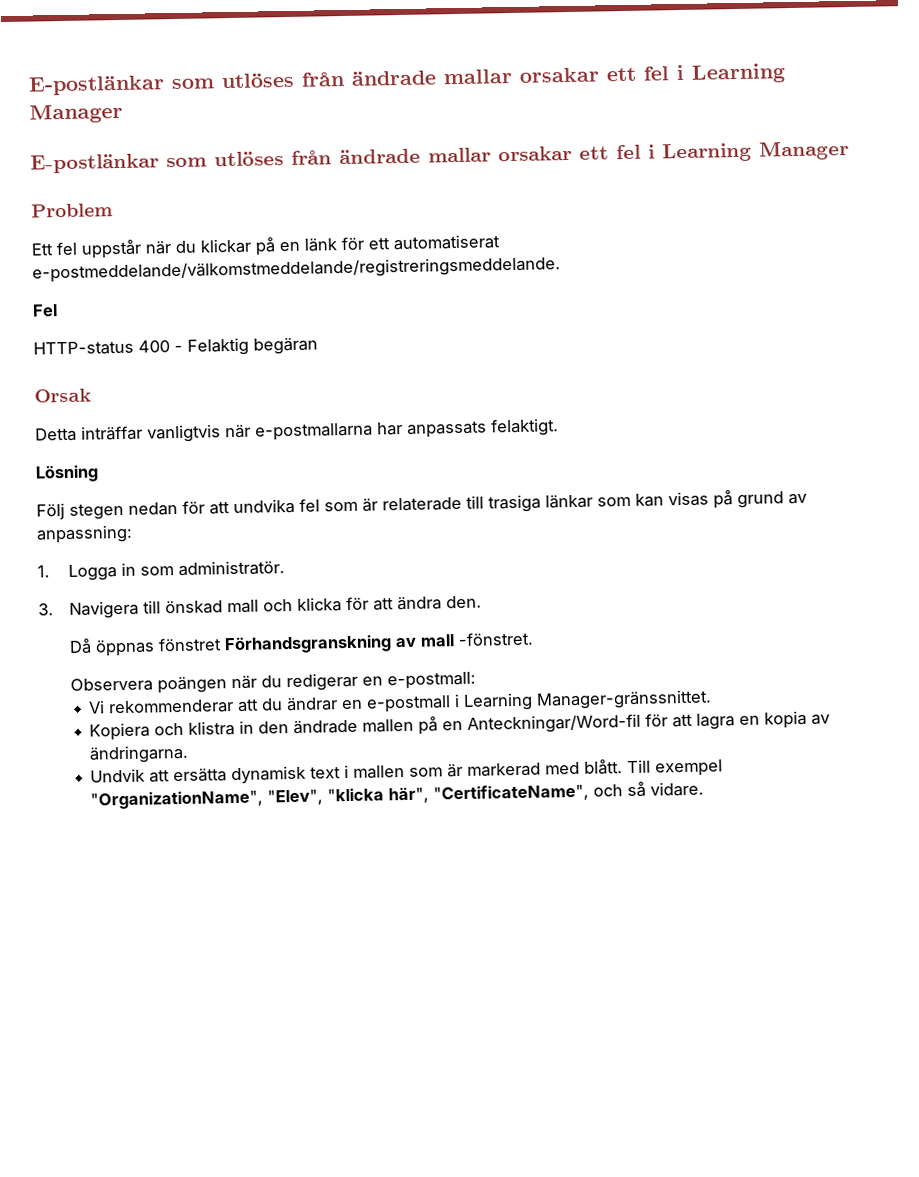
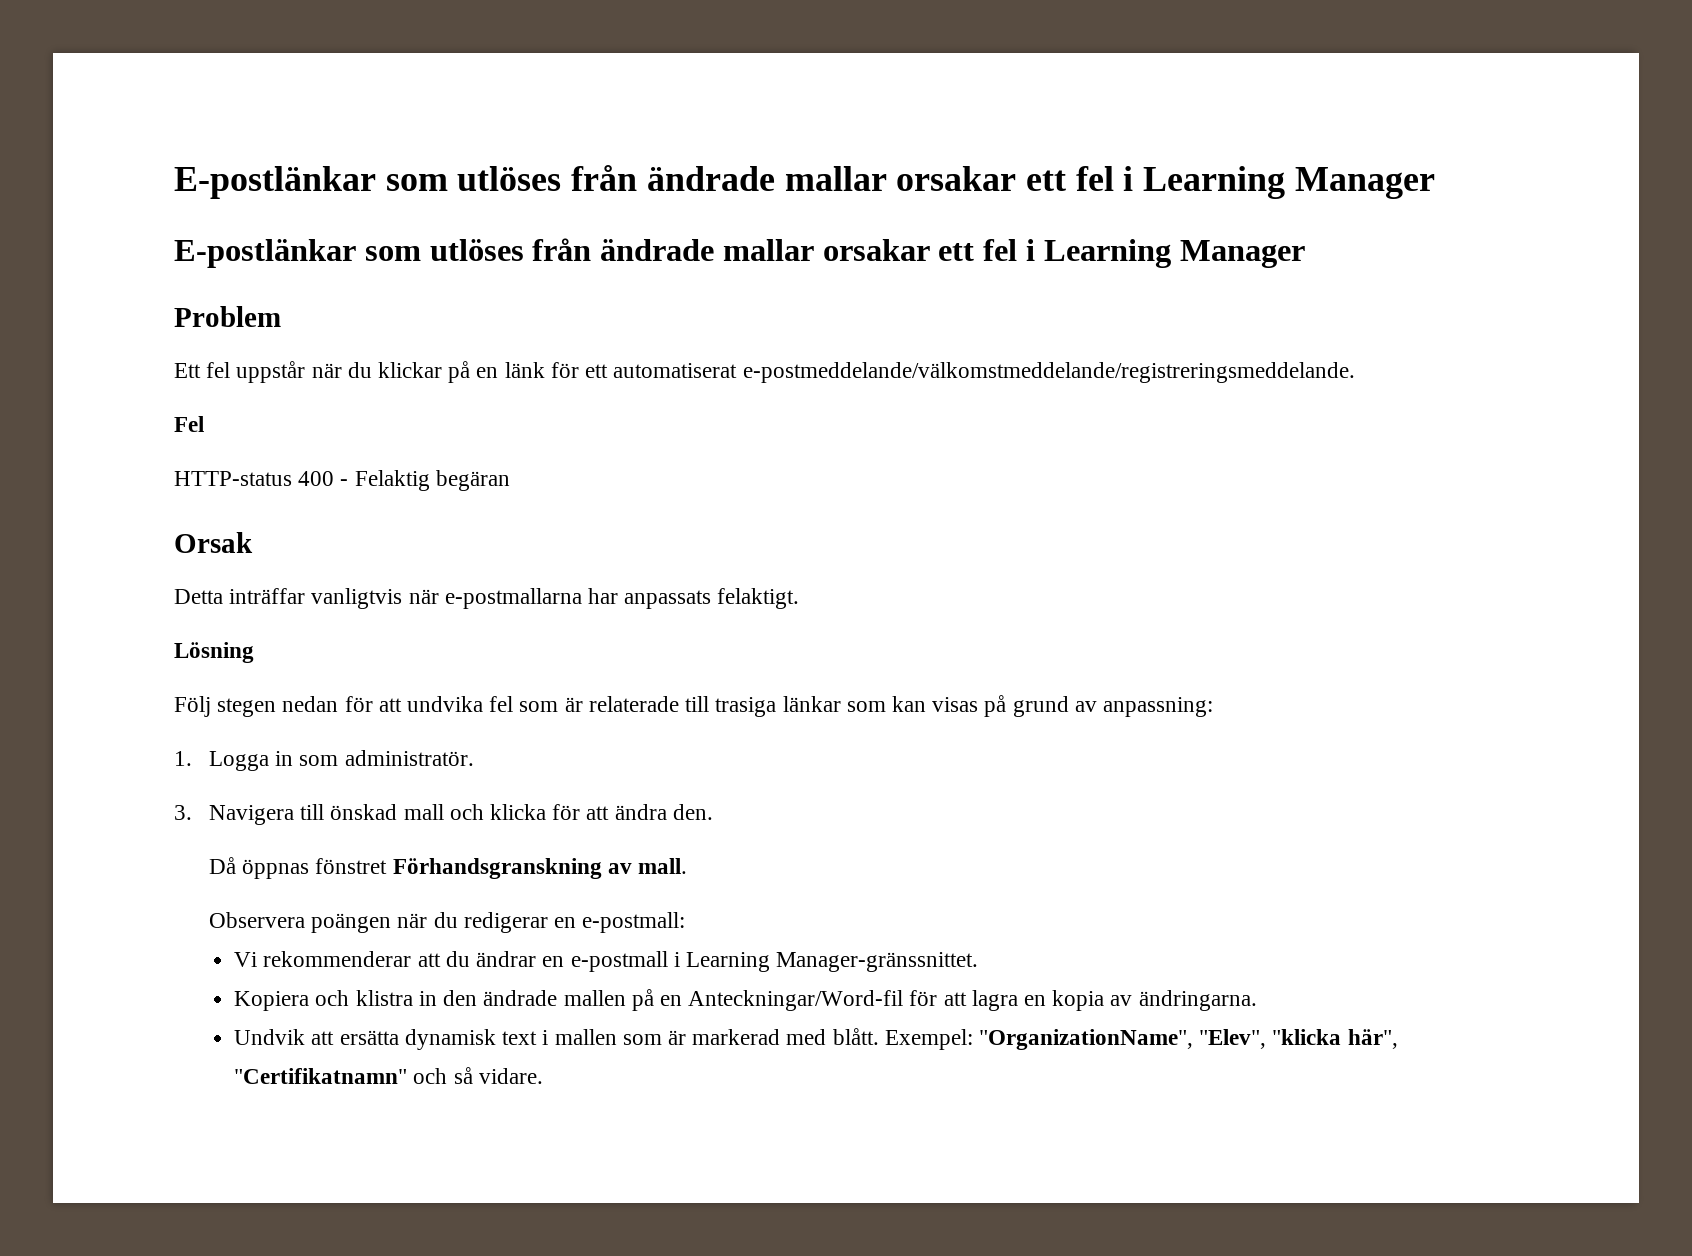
[420,631,535,647] mall -fönstret. -> [637,858,687,874] mall.
[627,759,724,777] Till exempel -> [884,1029,973,1050] Exempel:
[433,783,590,803] "CertificateName", -> [234,1068,408,1084] "Certifikatnamn"

